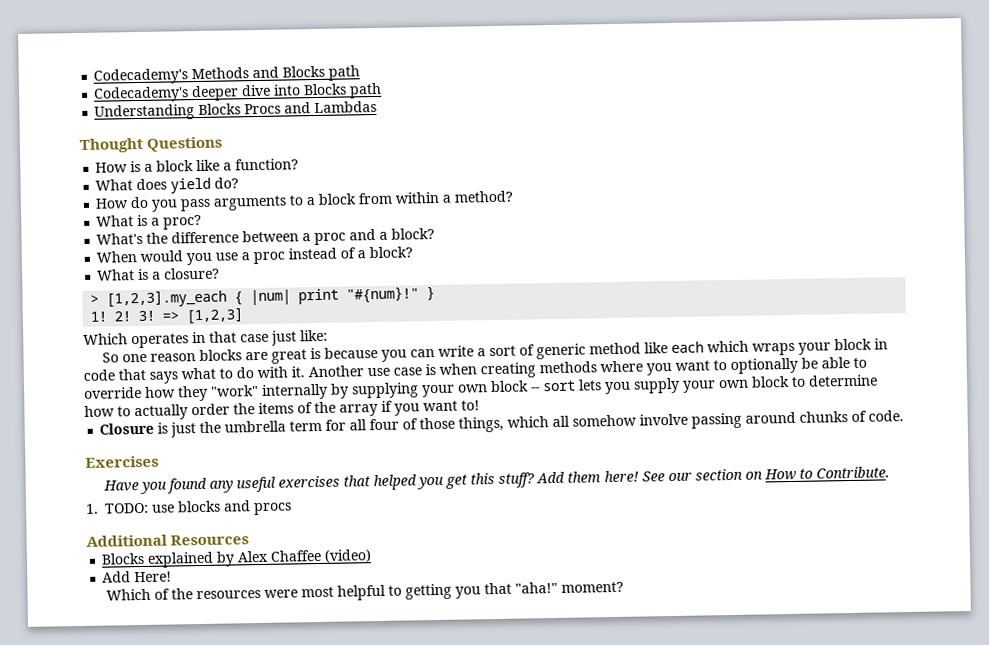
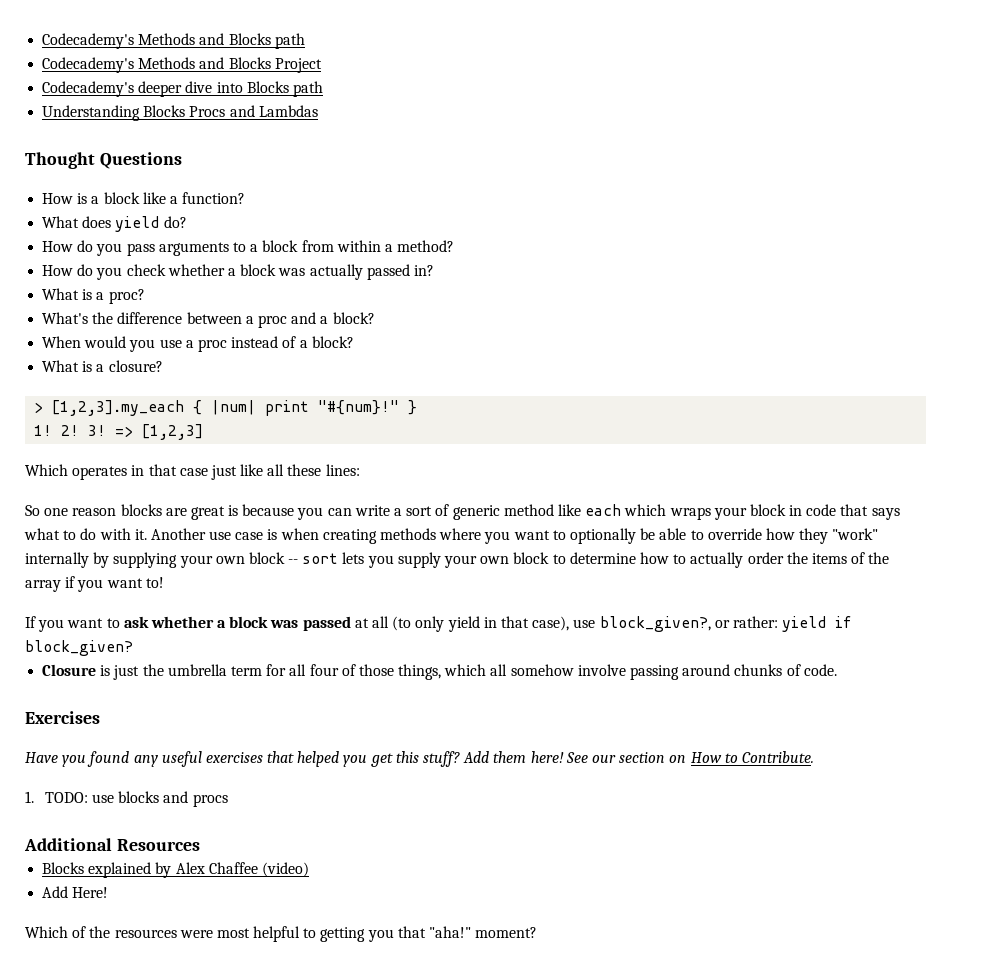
(361, 73) none -> [42,57,322,73] // Codecademy's Methods and Blocks Project
(514, 196) none -> [42,264,434,280] // How do you check whether a block was actually passed in?
[300,329,328,342] like: -> [240,464,360,476] like all these lines:
(480, 405) none -> [25,616,853,632] [25,640,133,656] // If you want to ask whether a block was passed at all (to only yield in that case), use block_given?, or rather: yield if block_given?

